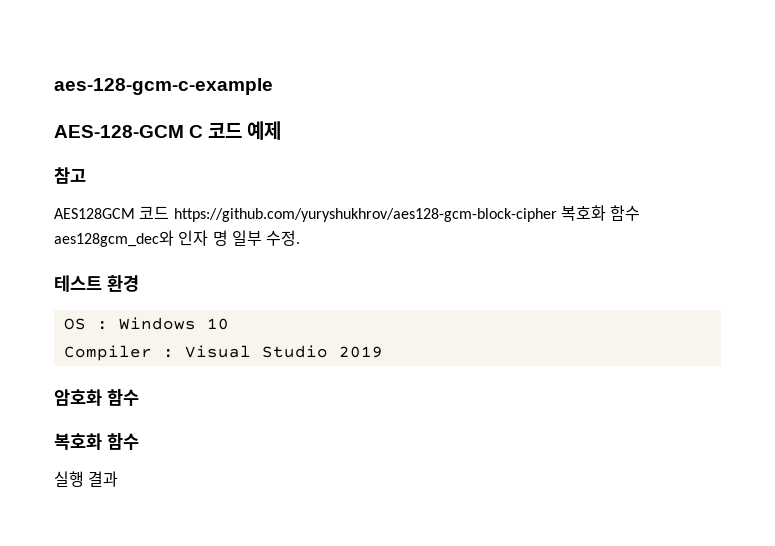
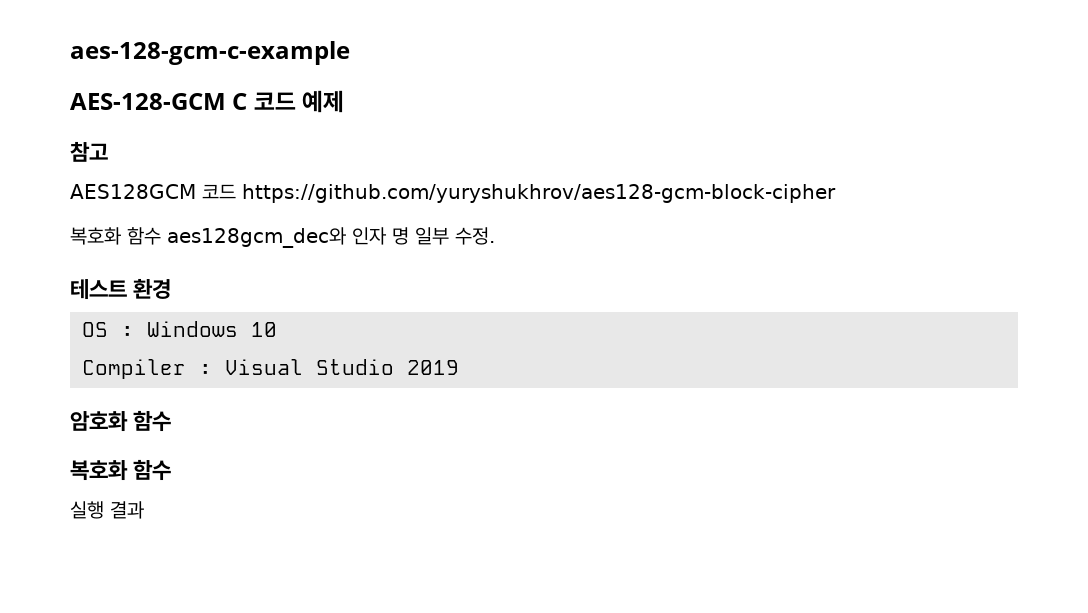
(557, 215) none -> (836, 193) //

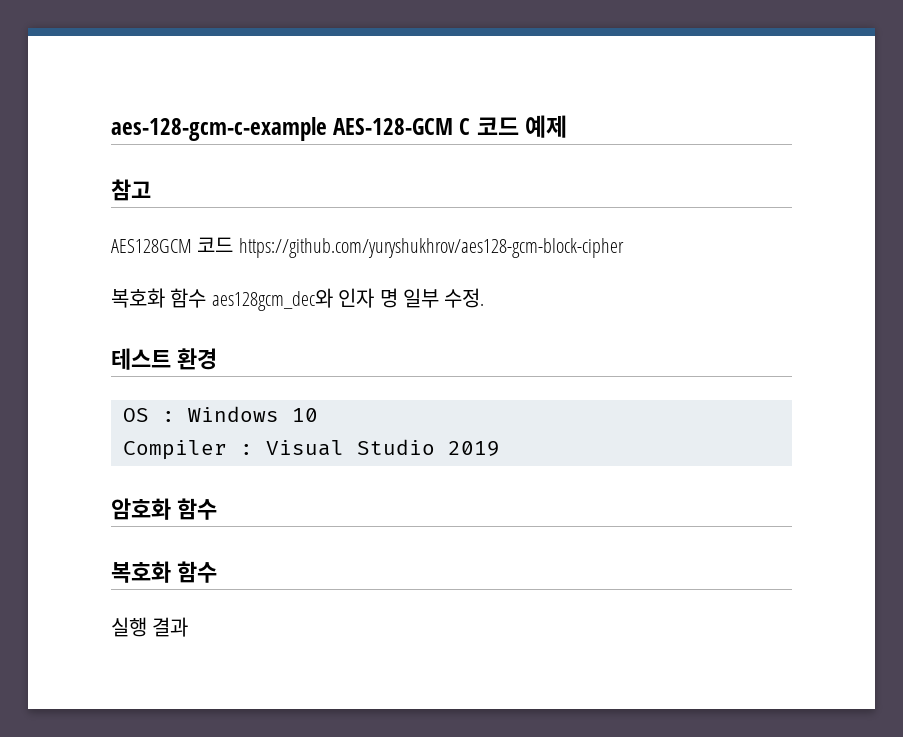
(350, 53) // -> (327, 129) none

